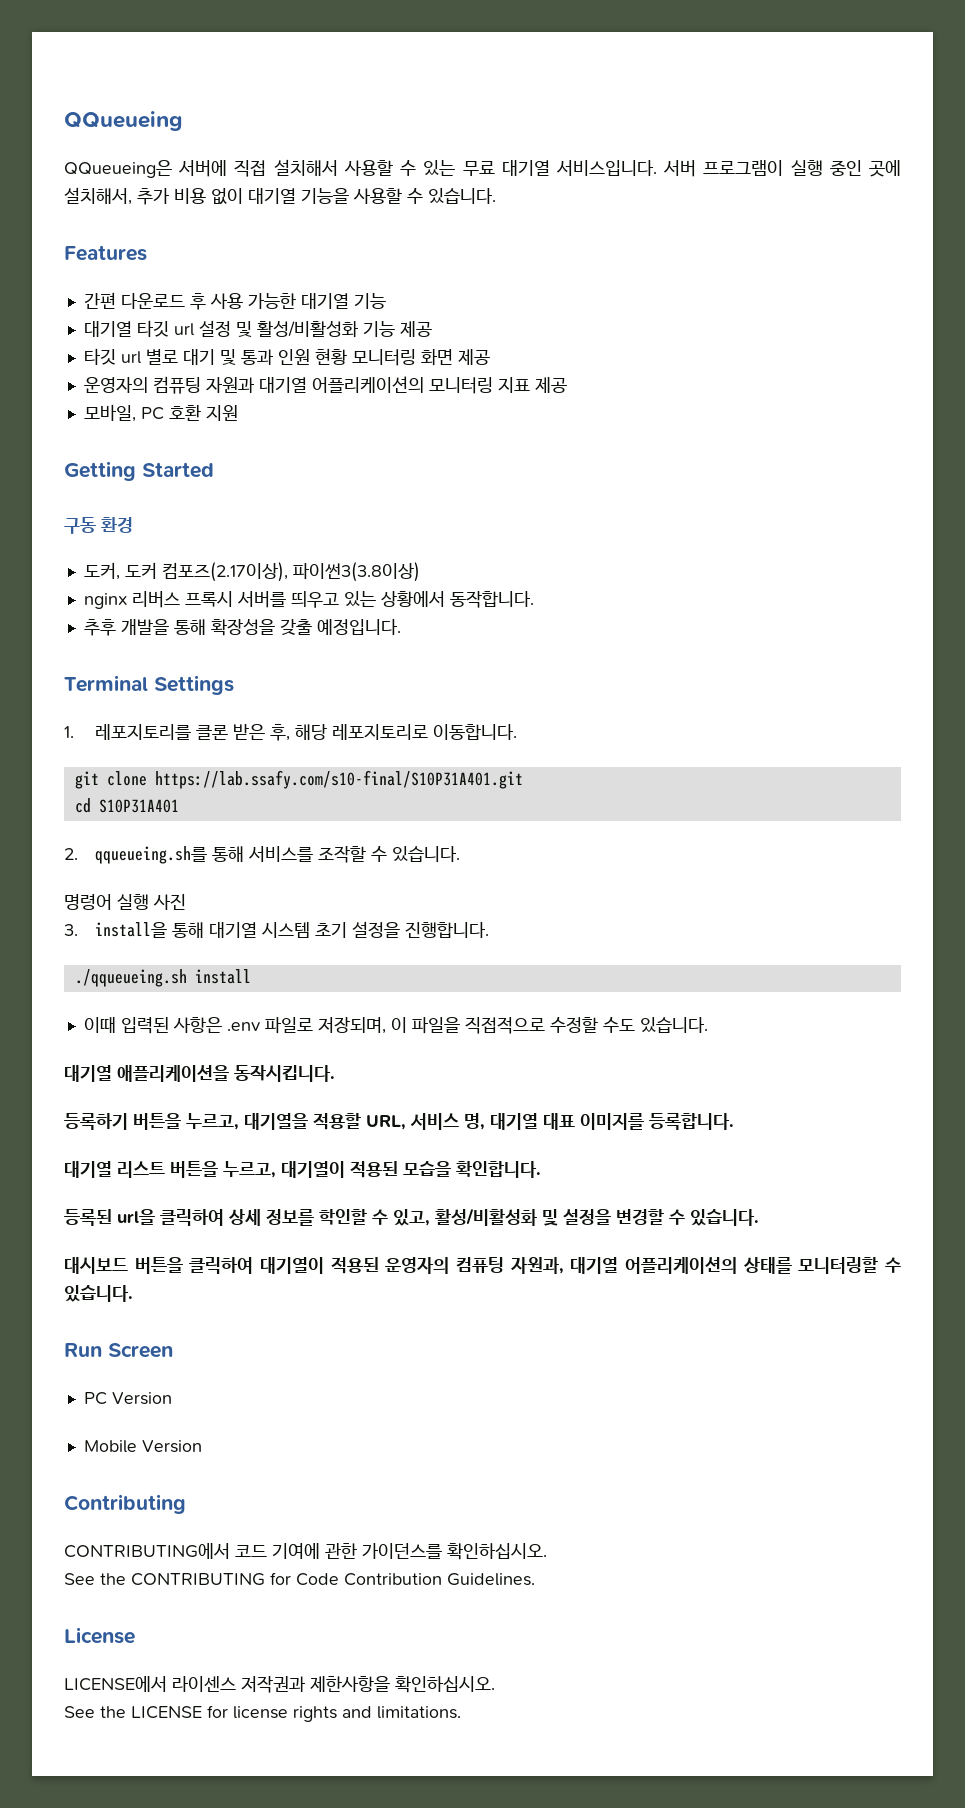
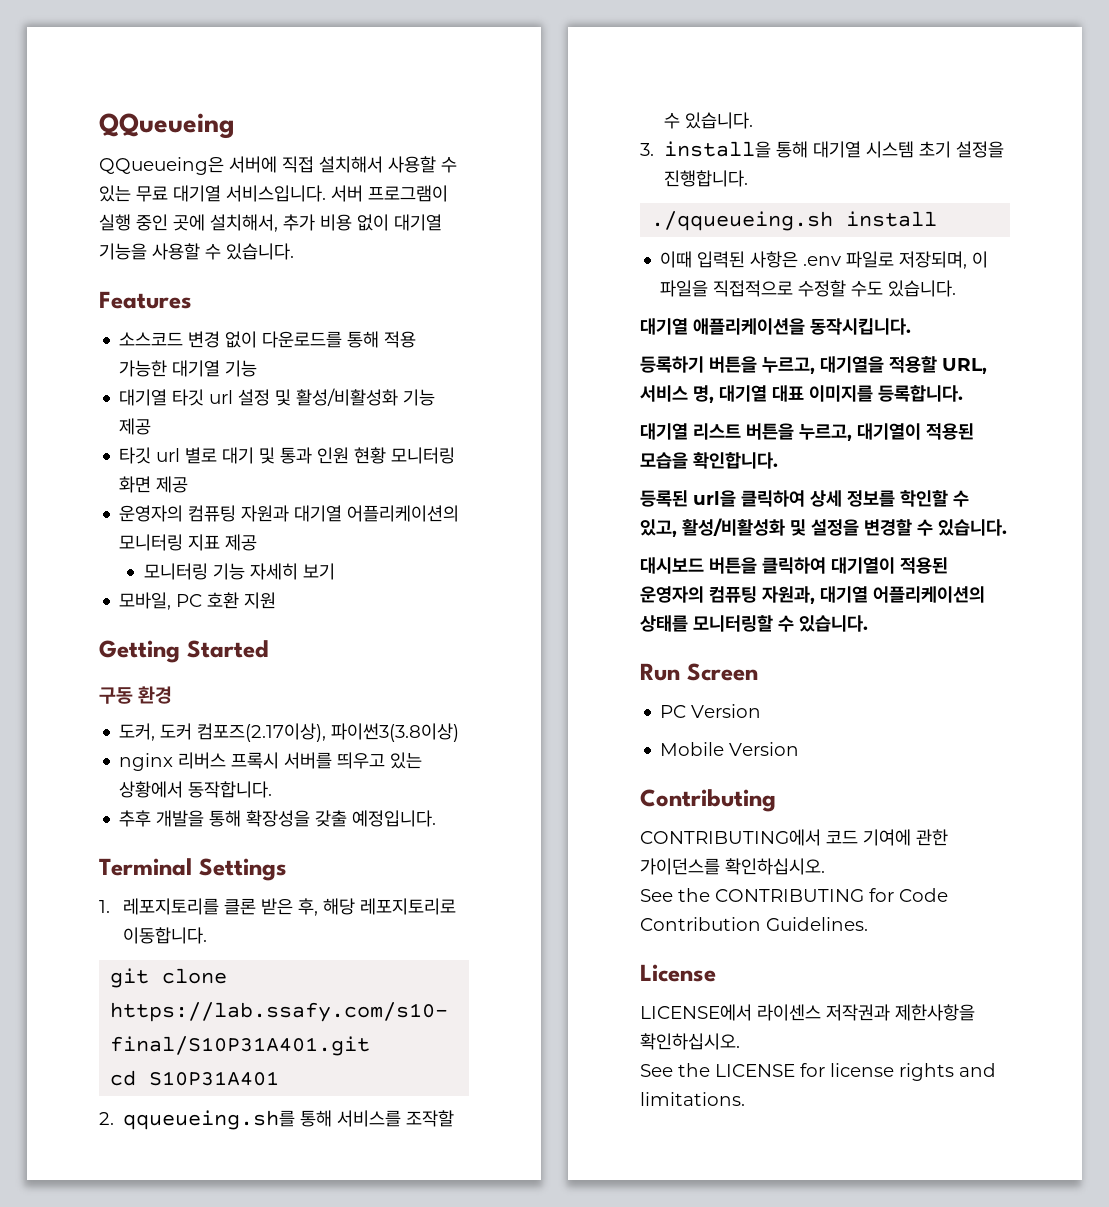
[83,292,243,310] 간편 다운로드 후 사용 -> [119,331,417,348] 소스코드 변경 없이 다운로드를 통해 적용
(567, 385) none -> [143,563,335,580] // 모니터링 기능 자세히 보기
[64,894,186,910] // 명령어 실행 사진 -> (754, 120) none

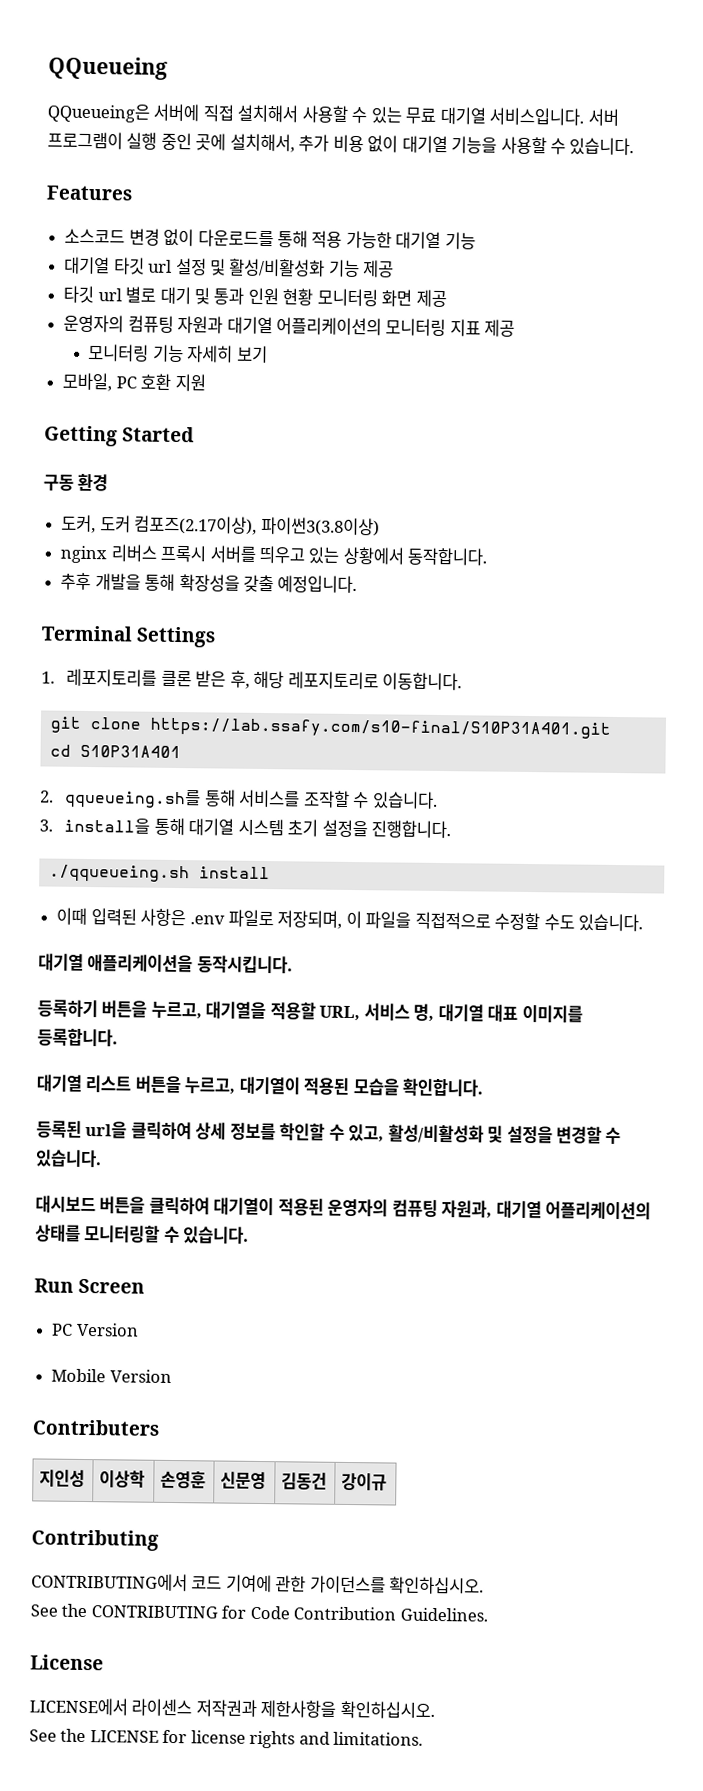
(800, 749) none -> [32,1419,160,1436] [39,1469,86,1488] [99,1470,146,1488] [160,1470,207,1489] [220,1471,267,1490] [281,1472,328,1490] [341,1472,388,1491] // Contributers // 지인성 | 이상학 | 손영훈 | 신문영 | 김동건 | 강이규

